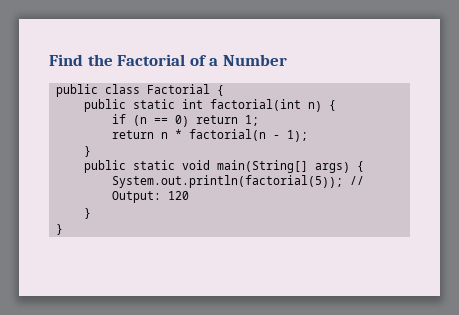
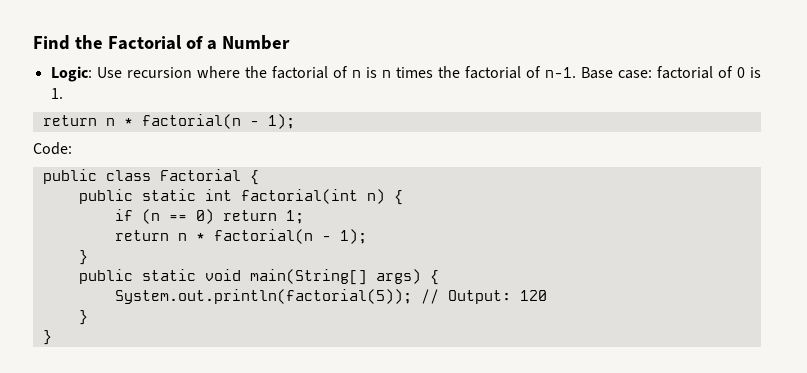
(287, 60) none -> [50,66,761,82] [50,88,63,99] [42,114,295,129] [33,142,72,155] // Logic: Use recursion where the factorial of n is n times the factorial of n-1. Base case: factorial of 0 is 1. // return n * factorial(n - 1); // Code:

